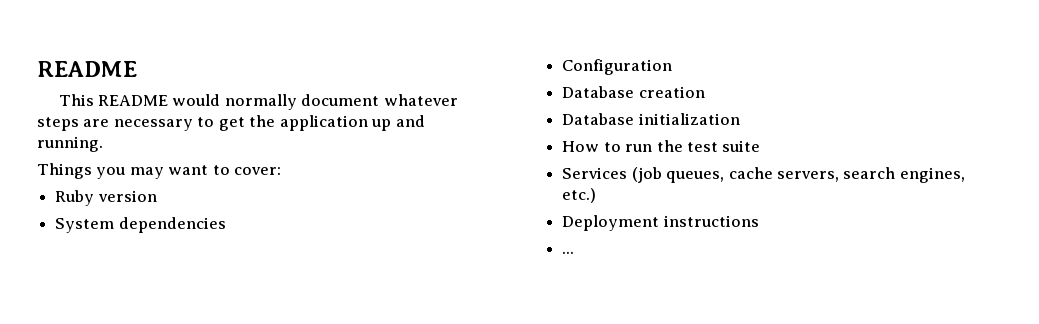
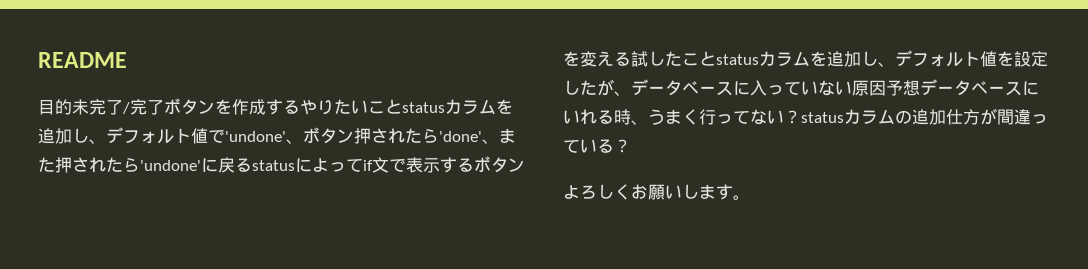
[58,94,458,110] [37,115,425,131] [37,136,103,152] [37,163,282,179] [55,190,157,206] [55,217,226,233] [562,59,673,75] [562,86,705,98] [562,113,740,125] [562,140,761,152] [562,167,965,183] [562,188,597,203] [562,215,759,231] [562,251,575,254] This README would normally document whatever steps are necessary to get the application up and running. // Things you may want to cover: // Ruby version // System dependencies // Configuration // Database creation // Database initialization // How to run the test suite // Services (job queues, cache servers, search engines, etc.) // Deployment instructions // ... -> [38,98,513,115] [38,127,516,144] [38,156,525,173] [563,50,1048,67] [563,79,1039,96] [563,108,1048,125] [563,139,631,153] [563,184,750,200] 目的未完了/完了ボタンを作成するやりたいことstatusカラムを追加し、デフォルト値で'undone'、ボタン押されたら'done'、また押されたら'undone'に戻るstatusによってif文で表示するボタンを変える試したことstatusカラムを追加し、デフォルト値を設定したが、データベースに入っていない原因予想データベースにいれる時、うまく行ってない？statusカラムの追加仕方が間違っている？ // よろしくお願いします。

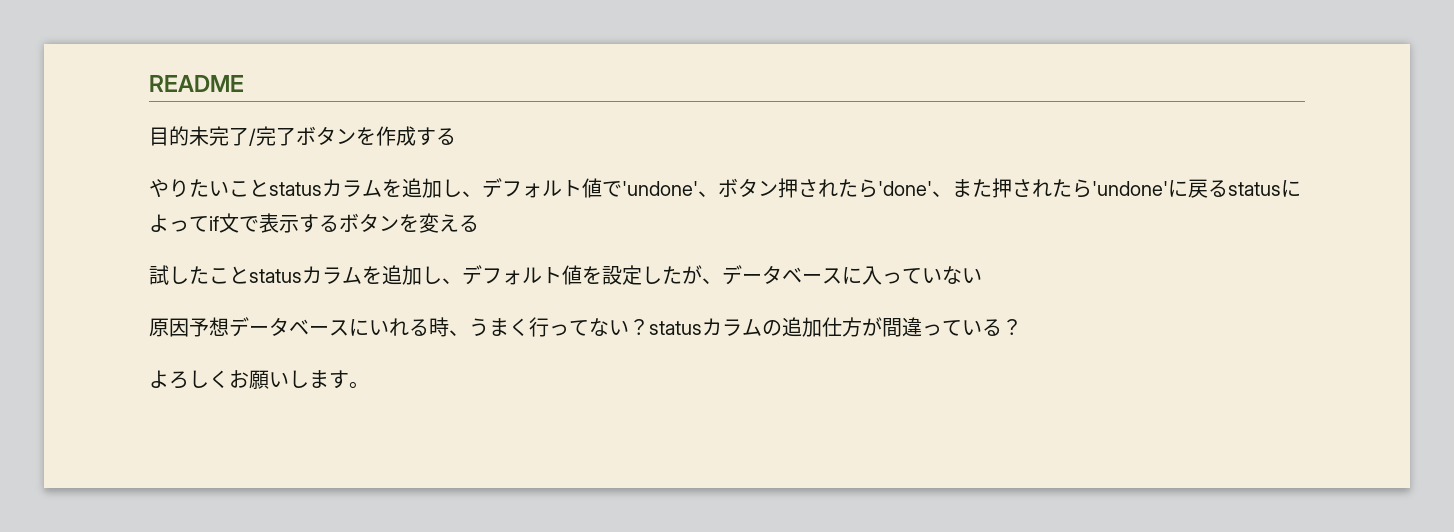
(300, 107) none -> (456, 136) //
(631, 59) none -> (479, 223) //
(852, 88) none -> (982, 275) //

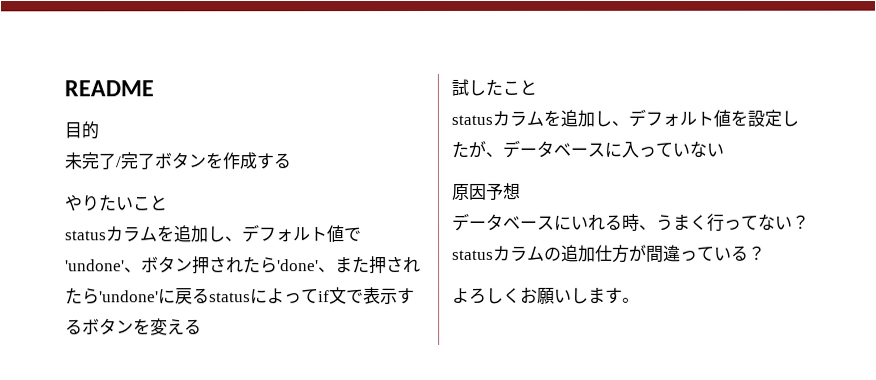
(189, 136) none -> (99, 130) //
(269, 188) none -> (168, 203) //
(249, 275) none -> (537, 87) //
(229, 326) none -> (521, 191) //

